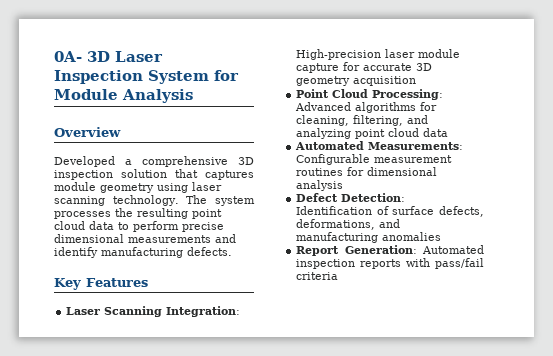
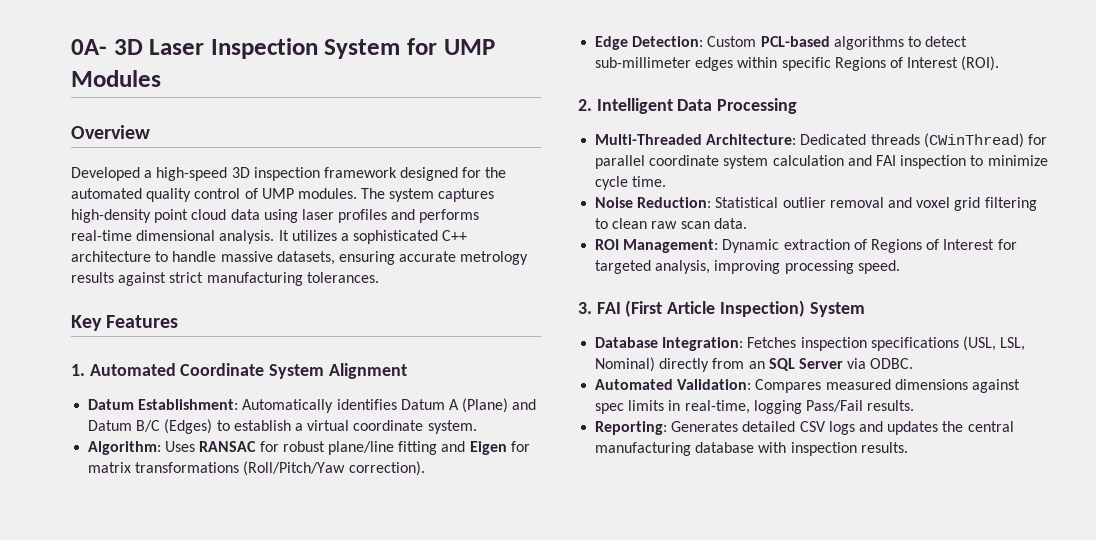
[54,89,193,103] Module Analysis -> [443,39,495,55] [71,70,161,87] UMP Modules
[142,156,228,167] comprehensive -> [156,167,228,181] high-speed
[121,169,254,180] [54,182,222,193] [54,195,255,206] [54,208,222,219] [54,221,224,232] [54,234,236,243] [54,247,232,258] [54,278,148,290] [66,306,241,317] [296,49,461,60] [296,62,433,73] [296,76,417,86] [296,89,444,100] [295,102,438,113] [296,115,429,126] [296,128,449,139] [295,141,464,150] [296,154,453,165] [296,167,438,176] [296,180,344,191] [296,193,406,202] [296,206,484,217] [296,219,401,230] [296,232,442,243] [296,245,484,256] [296,258,484,269] [296,272,339,280] solution that captures module geometry using laser scanning technology. The system processes the resulting point cloud data to perform precise dimensional measurements and identify manufacturing defects. // Key Features // Laser Scanning Integration: High-precision laser module capture for accurate 3D geometry acquisition // Point Cloud Processing: Advanced algorithms for cleaning, filtering, and analyzing point cloud data // Automated Measurements: Configurable measurement routines for dimensional analysis // Defect Detection: Identification of surface defects, deformations, and manufacturing anomalies // Report Generation: Automated inspection reports with pass/fail criteria -> [323,167,507,181] [71,188,495,202] [71,209,480,223] [71,230,468,244] [71,251,529,265] [71,272,379,286] [71,315,179,331] [71,363,407,379] [88,398,537,413] [88,419,477,434] [88,441,530,455] [88,461,425,476] [595,36,968,50] [595,56,1000,71] [578,98,798,114] [595,133,1047,148] [595,155,1048,169] [595,176,667,190] [595,197,1037,211] [595,218,747,229] [595,239,1017,253] [595,260,900,274] [578,300,865,317] [595,336,1026,351] [595,357,914,372] [595,379,1020,393] [595,400,915,414] [595,421,1014,435] [595,442,908,456] framework designed for the automated quality control of UMP modules. The system captures high-density point cloud data using laser profiles and performs real-time dimensional analysis. It utilizes a sophisticated C++ architecture to handle massive datasets, ensuring accurate metrology results against strict manufacturing tolerances. // Key Features // 1. Automated Coordinate System Alignment // Datum Establishment: Automatically identifies Datum A (Plane) and Datum B/C (Edges) to establish a virtual coordinate system. // Algorithm: Uses RANSAC for robust plane/line fitting and Eigen for matrix transformations (Roll/Pitch/Yaw correction). // Edge Detection: Custom PCL-based algorithms to detect sub-millimeter edges within specific Regions of Interest (ROI). // 2. Intelligent Data Processing // Multi-Threaded Architecture: Dedicated threads (CWinThread) for parallel coordinate system calculation and FAI inspection to minimize cycle time. // Noise Reduction: Statistical outlier removal and voxel grid filtering to clean raw scan data. // ROI Management: Dynamic extraction of Regions of Interest for targeted analysis, improving processing speed. // 3. FAI (First Article Inspection) System // Database Integration: Fetches inspection specifications (USL, LSL, Nominal) directly from an SQL Server via ODBC. // Automated Validation: Compares measured dimensions against spec limits in real-time, logging Pass/Fail results. // Reporting: Generates detailed CSV logs and updates the central manufacturing database with inspection results.

